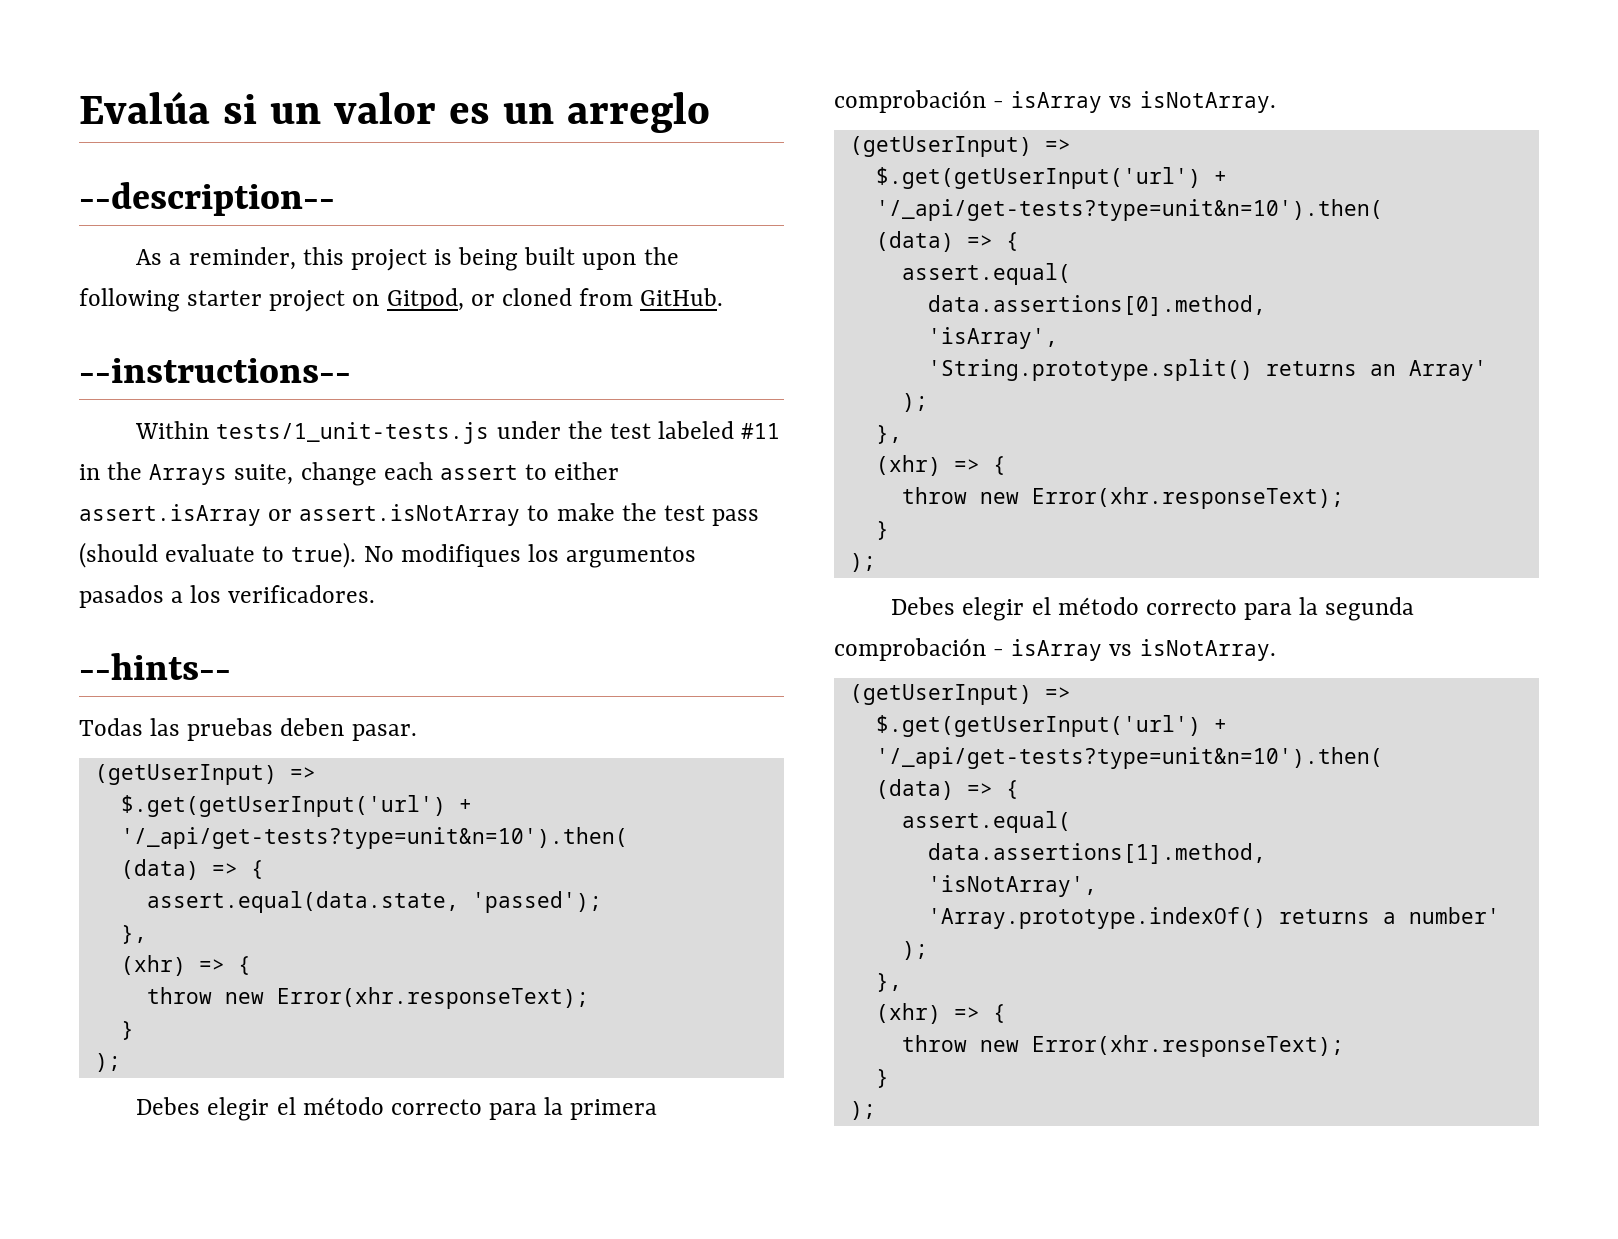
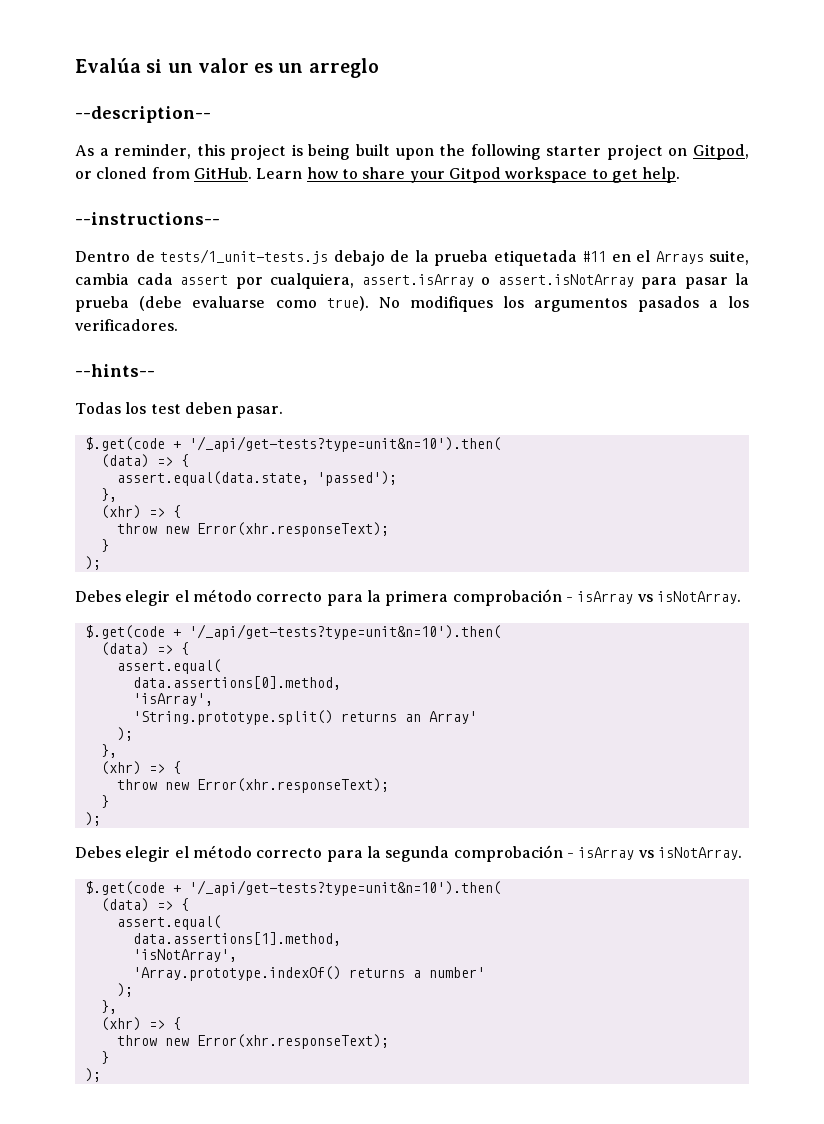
[79,358,351,383] [135,421,781,444] [79,462,620,486] [79,503,760,526] [79,542,285,568] // --instructions-- // Within tests/1_unit-tests.js under the test labeled #11 in the Arrays suite, change each assert to either assert.isArray or assert.isNotArray to make the test pass (should evaluate to -> [256,167,681,183] [75,212,220,225] [75,249,749,266] [75,273,749,289] [75,296,317,312] Learn how to share your Gitpod workspace to get help. // --instructions-- // Dentro de tests/1_unit-tests.js debajo de la prueba etiquetada #11 en el Arrays suite, cambia cada assert por cualquiera, assert.isArray o assert.isNotArray para pasar la prueba (debe evaluarse como
[150,718,274,741] las pruebas -> [125,402,181,414] los test
[94,764,316,785] [120,795,446,817] (getUserInput) => // $.get(getUserInput('url') -> [84,437,165,451] $.get(code
[849,136,1071,157] [875,167,1201,189] (getUserInput) => // $.get(getUserInput('url') -> [84,625,165,639] $.get(code
[849,684,1071,705] [875,715,1201,737] (getUserInput) => // $.get(getUserInput('url') -> [84,881,165,895] $.get(code

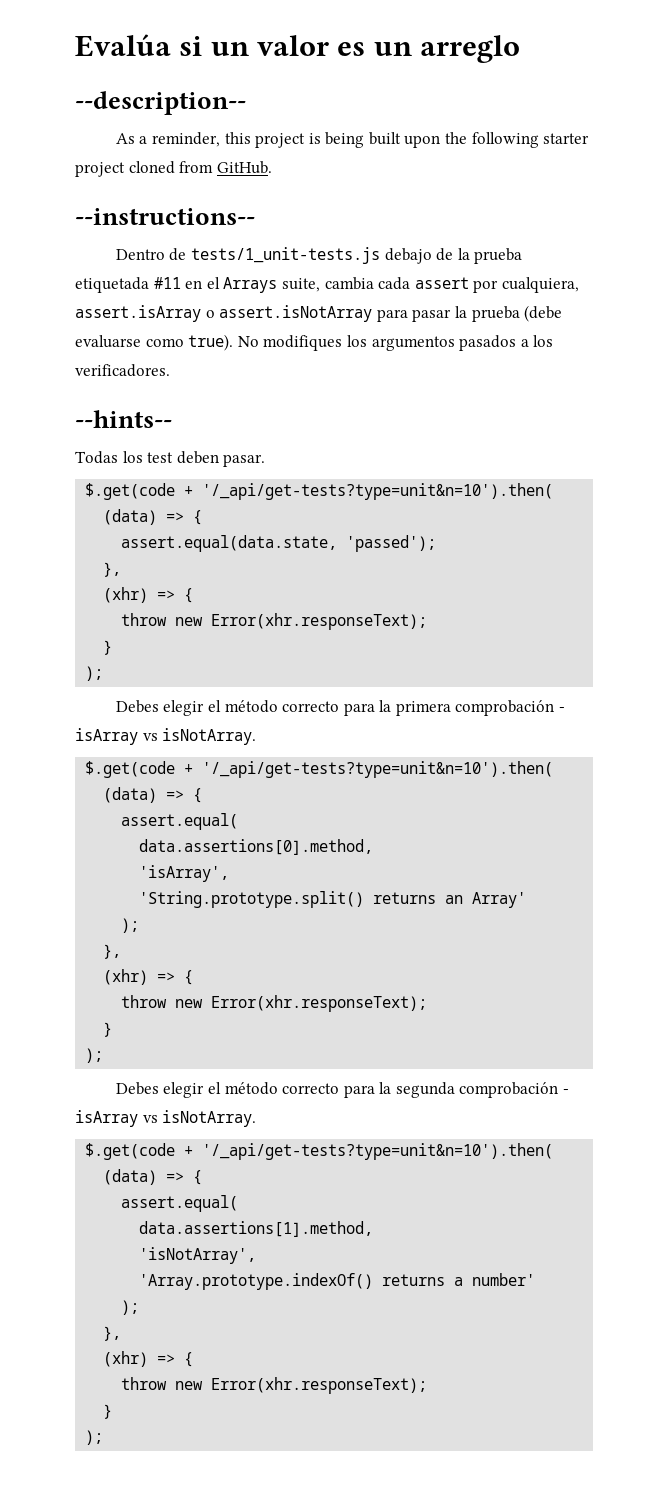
[668,144,749,160] [75,171,92,179] on Gitpod, or -> (125, 169) none
[256,167,681,183] Learn how to share your Gitpod workspace to get help. -> (272, 167) none

